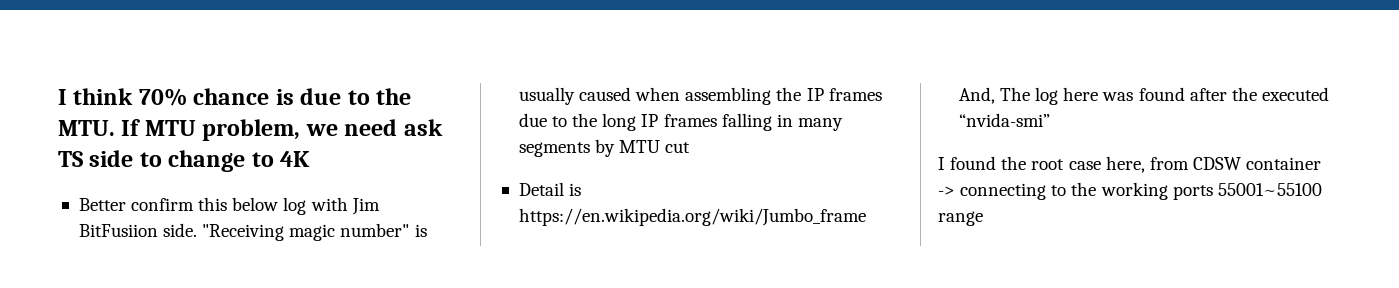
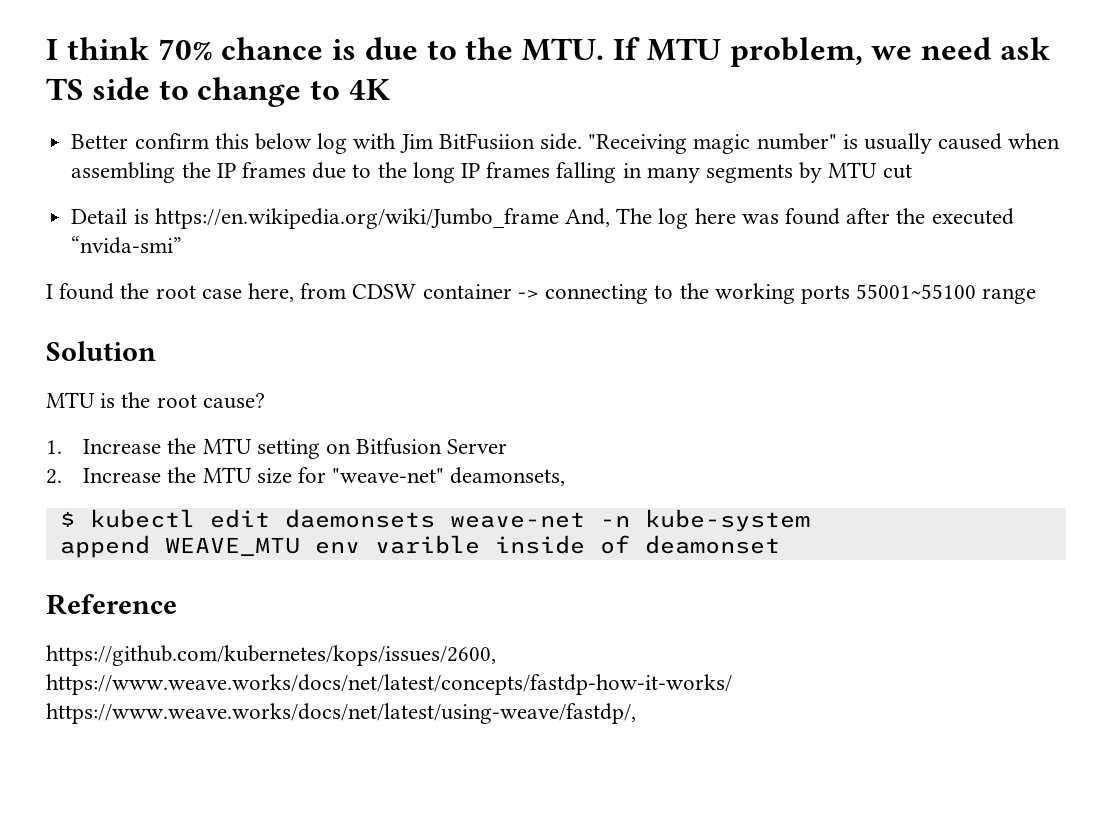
(983, 218) none -> [46,341,156,361] [46,392,265,409] [46,438,508,459] [46,467,566,486] [59,509,810,532] [59,535,780,558] [46,594,177,615] [46,645,496,666] [46,674,732,695] [46,703,636,724] // Solution // MTU is the root cause? // 1. Increase the MTU setting on Bitfusion Server // 2. Increase the MTU size for "weave-net" deamonsets, // $ kubectl edit daemonsets weave-net -n kube-system // append WEAVE_MTU env varible inside of deamonset // Reference // https://github.com/kubernetes/kops/issues/2600, https://www.weave.works/docs/net/latest/concepts/fastdp-how-it-works/ https://www.weave.works/docs/net/latest/using-weave/fastdp/,

